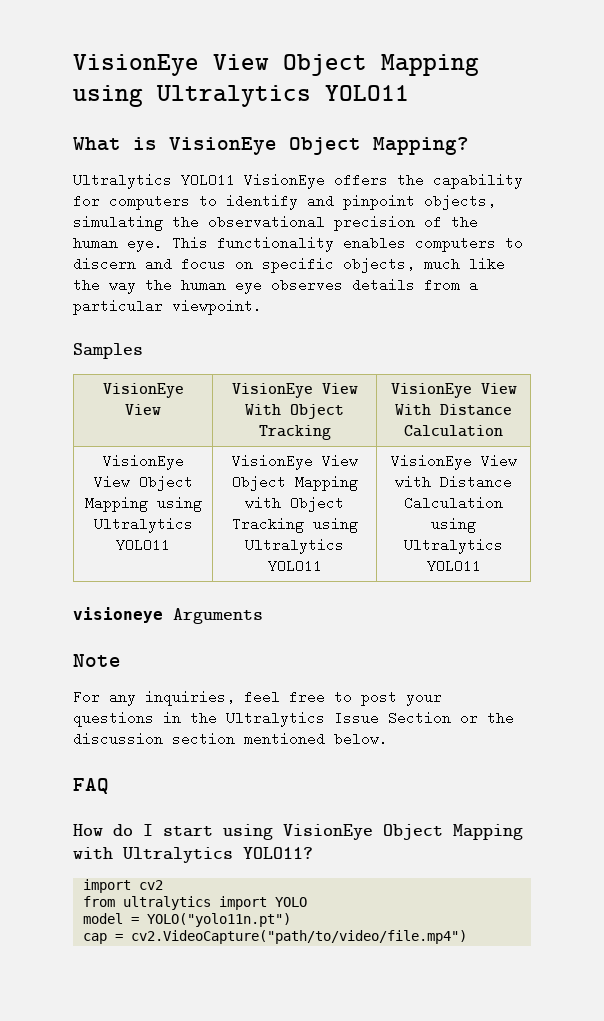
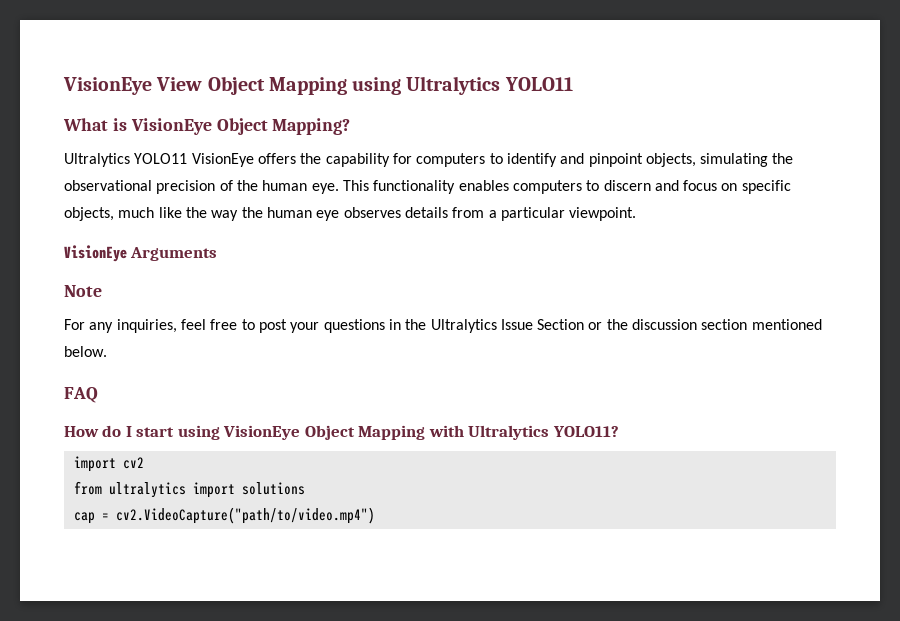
[73,343,143,359] [102,383,184,398] [125,404,161,415] [231,383,358,398] [245,404,344,419] [258,425,331,440] [390,383,517,398] [395,404,512,416] [404,425,504,437] [102,454,184,470] [93,475,193,491] [84,496,202,512] [93,517,193,533] [116,538,170,552] [231,454,358,470] [231,475,358,491] [245,496,344,512] [231,517,358,533] [245,538,344,554] [267,559,322,573] [390,454,517,470] [395,475,512,489] [404,496,504,510] [431,518,477,533] [404,538,504,554] [426,559,481,573] [73,607,163,623] Samples // VisionEye View | VisionEye View With Object Tracking | VisionEye View With Distance Calculation // VisionEye View Object Mapping using Ultralytics YOLO11 | VisionEye View Object Mapping with Object Tracking using Ultralytics YOLO11 | VisionEye View with Distance Calculation using Ultralytics YOLO11 // visioneye -> [64,245,127,262] VisionEye
[274,897,307,907] [82,913,291,927] YOLO // model = YOLO("yolo11n.pt") -> [241,482,305,495] solutions
[130,930,467,944] cv2.VideoCapture("path/to/video/file.mp4") -> [115,507,375,524] cv2.VideoCapture("path/to/video.mp4")

